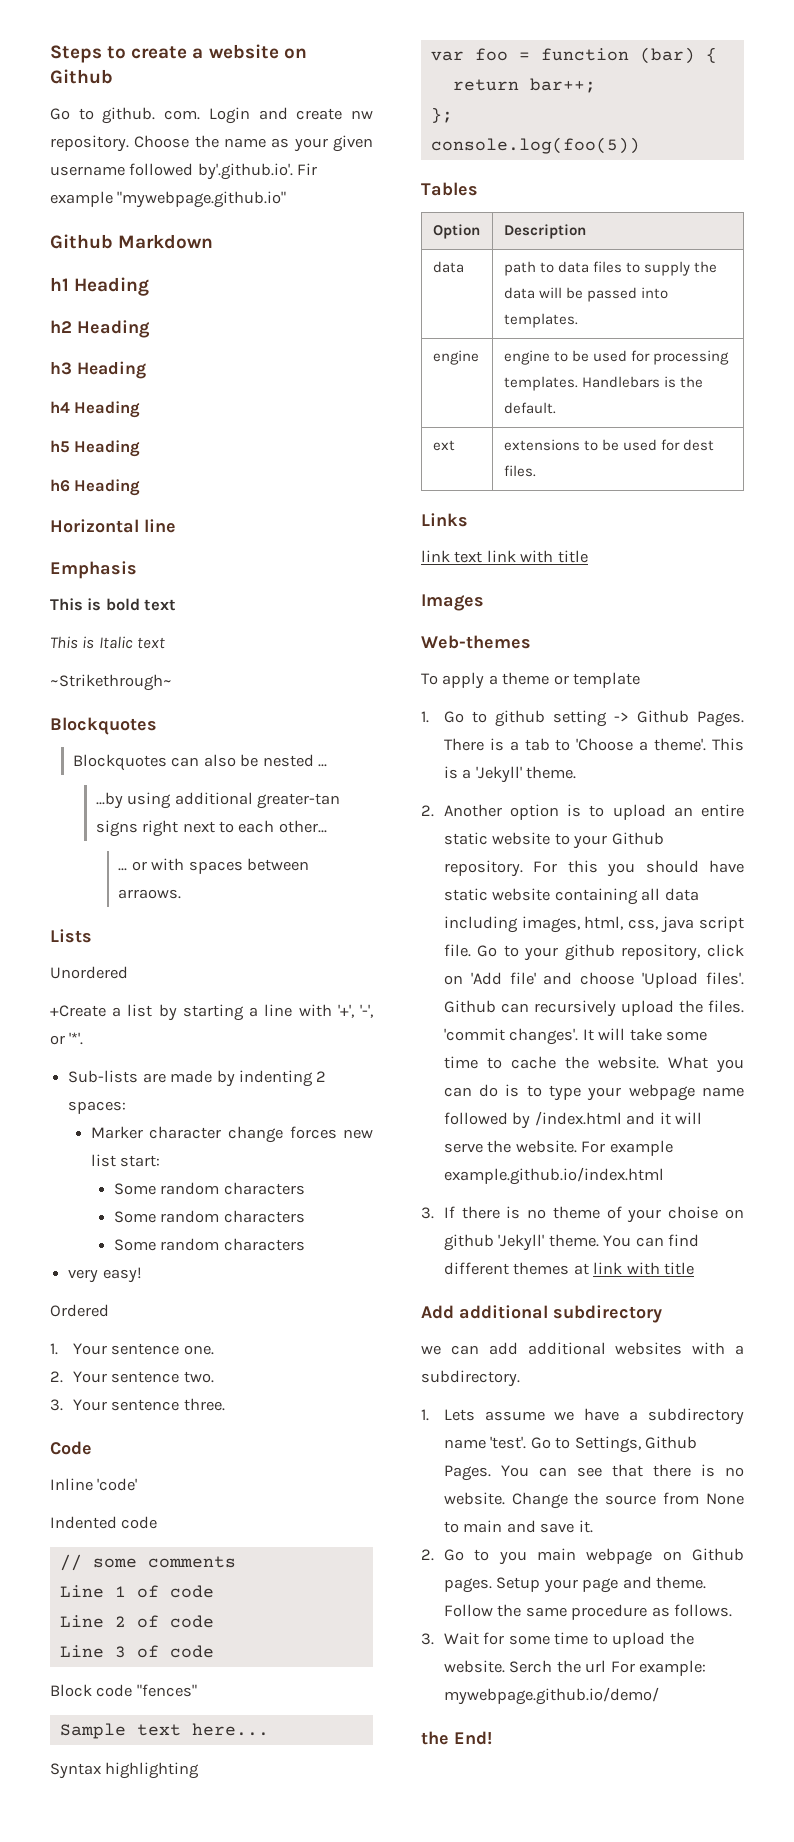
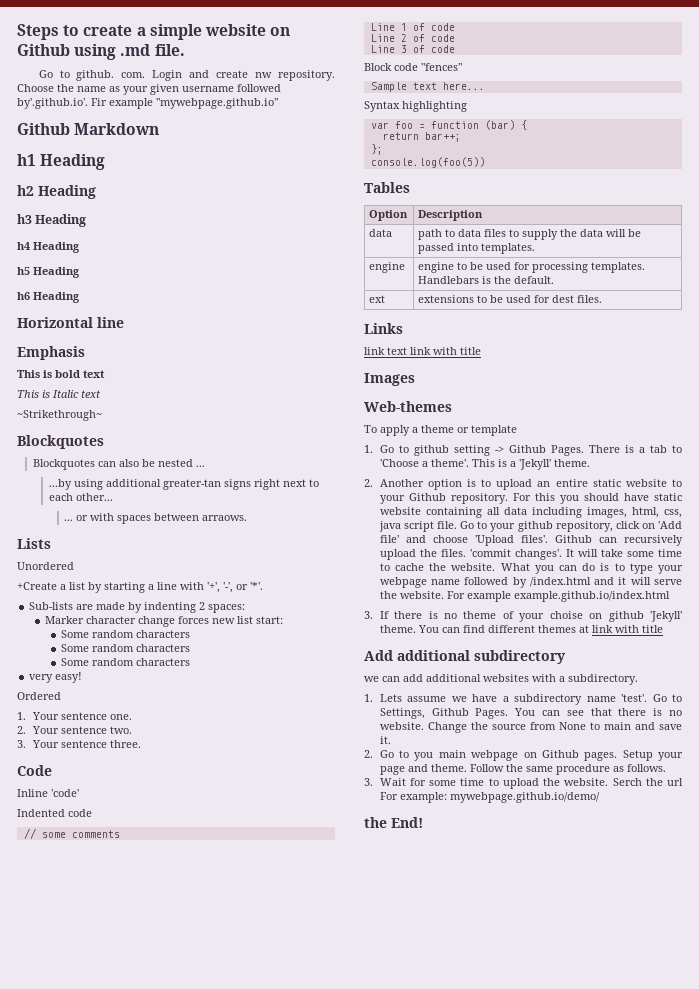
(204, 53) none -> [149,24,202,40] simple
(113, 76) none -> [74,44,185,60] using .md file.

